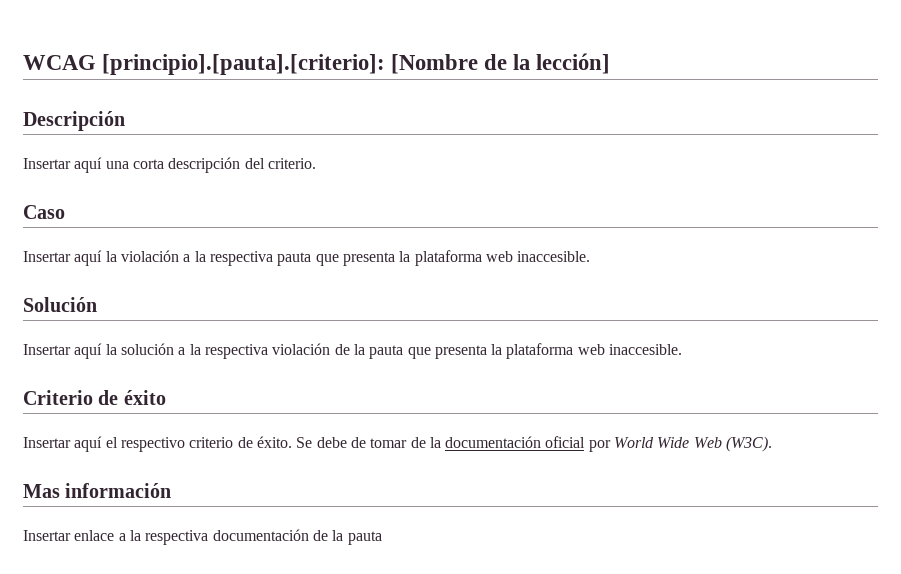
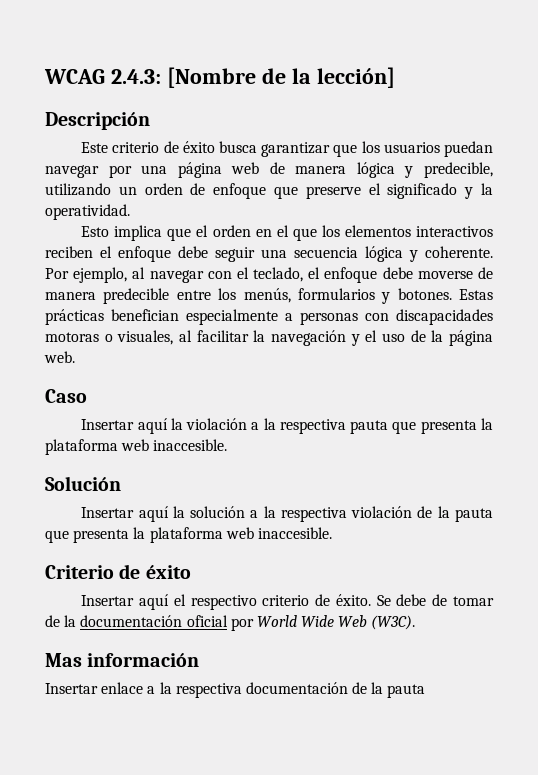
[102,54,386,75] [principio].[pauta].[criterio]: -> [110,69,161,84] 2.4.3:
[23,157,316,173] Insertar aquí una corta descripción del criterio. -> [81,141,493,157] [45,162,493,178] [45,183,494,199] [45,204,130,220] [81,225,493,241] [45,246,493,262] [45,267,494,283] [45,288,493,304] [45,309,493,325] [45,330,494,346] [44,351,75,363] Este criterio de éxito busca garantizar que los usuarios puedan navegar por una página web de manera lógica y predecible, utilizando un orden de enfoque que preserve el significado y la operatividad. // Esto implica que el orden en el que los elementos interactivos reciben el enfoque debe seguir una secuencia lógica y coherente. Por ejemplo, al navegar con el teclado, el enfoque debe moverse de manera predecible entre los menús, formularios y botones. Estas prácticas benefician especialmente a personas con discapacidades motoras o visuales, al facilitar la navegación y el uso de la página web.

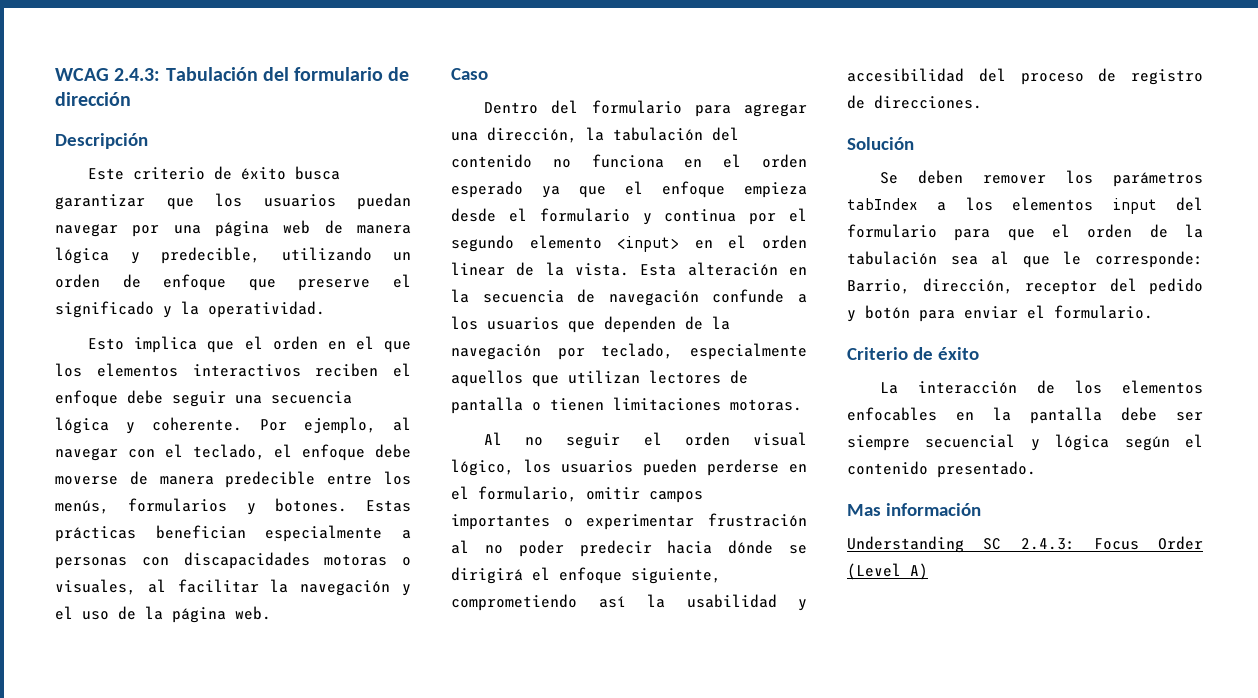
[166,67,395,88] [Nombre de la lección] -> [165,67,410,81] [55,92,131,106] Tabulación del formulario de dirección
[81,418,494,434] [45,439,228,455] [45,476,121,491] [81,506,494,522] [45,527,332,543] [45,564,191,579] [81,594,495,610] [45,615,416,631] [45,653,200,667] [45,682,426,698] Insertar aquí la violación a la respectiva pauta que presenta la plataforma web inaccesible. // Solución // Insertar aquí la solución a la respectiva violación de la pauta que presenta la plataforma web inaccesible. // Criterio de éxito // Insertar aquí el respectivo criterio de éxito. Se debe de tomar de la documentación oficial por World Wide Web (W3C). // Mas información // Insertar enlace a la respectiva documentación de la pauta -> [484,100,807,117] [451,127,739,143] [451,154,807,168] [451,181,807,198] [451,208,807,225] [451,235,807,252] [451,262,807,276] [451,289,807,306] [451,316,730,333] [451,343,807,360] [451,370,748,387] [451,397,802,414] [484,432,807,449] [451,459,807,476] [451,486,703,503] [451,513,807,530] [451,540,807,557] [451,567,721,584] [451,594,807,611] [847,68,1203,85] [847,95,982,109] [847,137,914,150] [880,170,1203,187] [847,197,1203,214] [847,224,1203,241] [847,251,1203,268] [847,278,1203,295] [847,305,1153,322] [847,347,979,360] [880,380,1203,394] [847,407,1203,424] [847,434,1203,451] [847,461,1036,478] [847,503,981,516] [847,536,1203,553] [847,563,928,580] Dentro del formulario para agregar una dirección, la tabulación del contenido no funciona en el orden esperado ya que el enfoque empieza desde el formulario y continua por el segundo elemento <input> en el orden linear de la vista. Esta alteración en la secuencia de navegación confunde a los usuarios que dependen de la navegación por teclado, especialmente aquellos que utilizan lectores de pantalla o tienen limitaciones motoras. // Al no seguir el orden visual lógico, los usuarios pueden perderse en el formulario, omitir campos importantes o experimentar frustración al no poder predecir hacia dónde se dirigirá el enfoque siguiente, comprometiendo así la usabilidad y accesibilidad del proceso de registro de direcciones. // Solución // Se deben remover los parámetros tabIndex a los elementos input del formulario para que el orden de la tabulación sea al que le corresponde: Barrio, dirección, receptor del pedido y botón para enviar el formulario. // Criterio de éxito // La interacción de los elementos enfocables en la pantalla debe ser siempre secuencial y lógica según el contenido presentado. // Mas información // Understanding SC 2.4.3: Focus Order (Level A)

